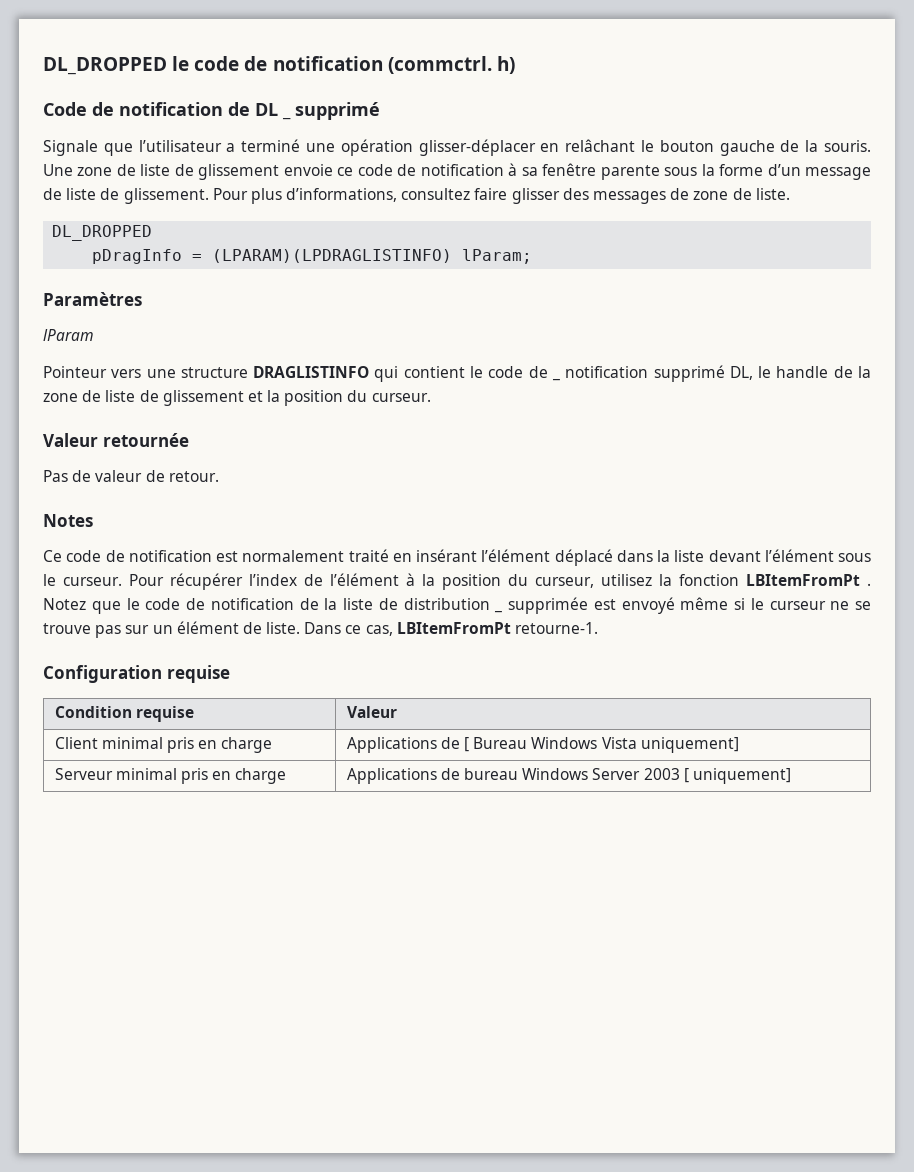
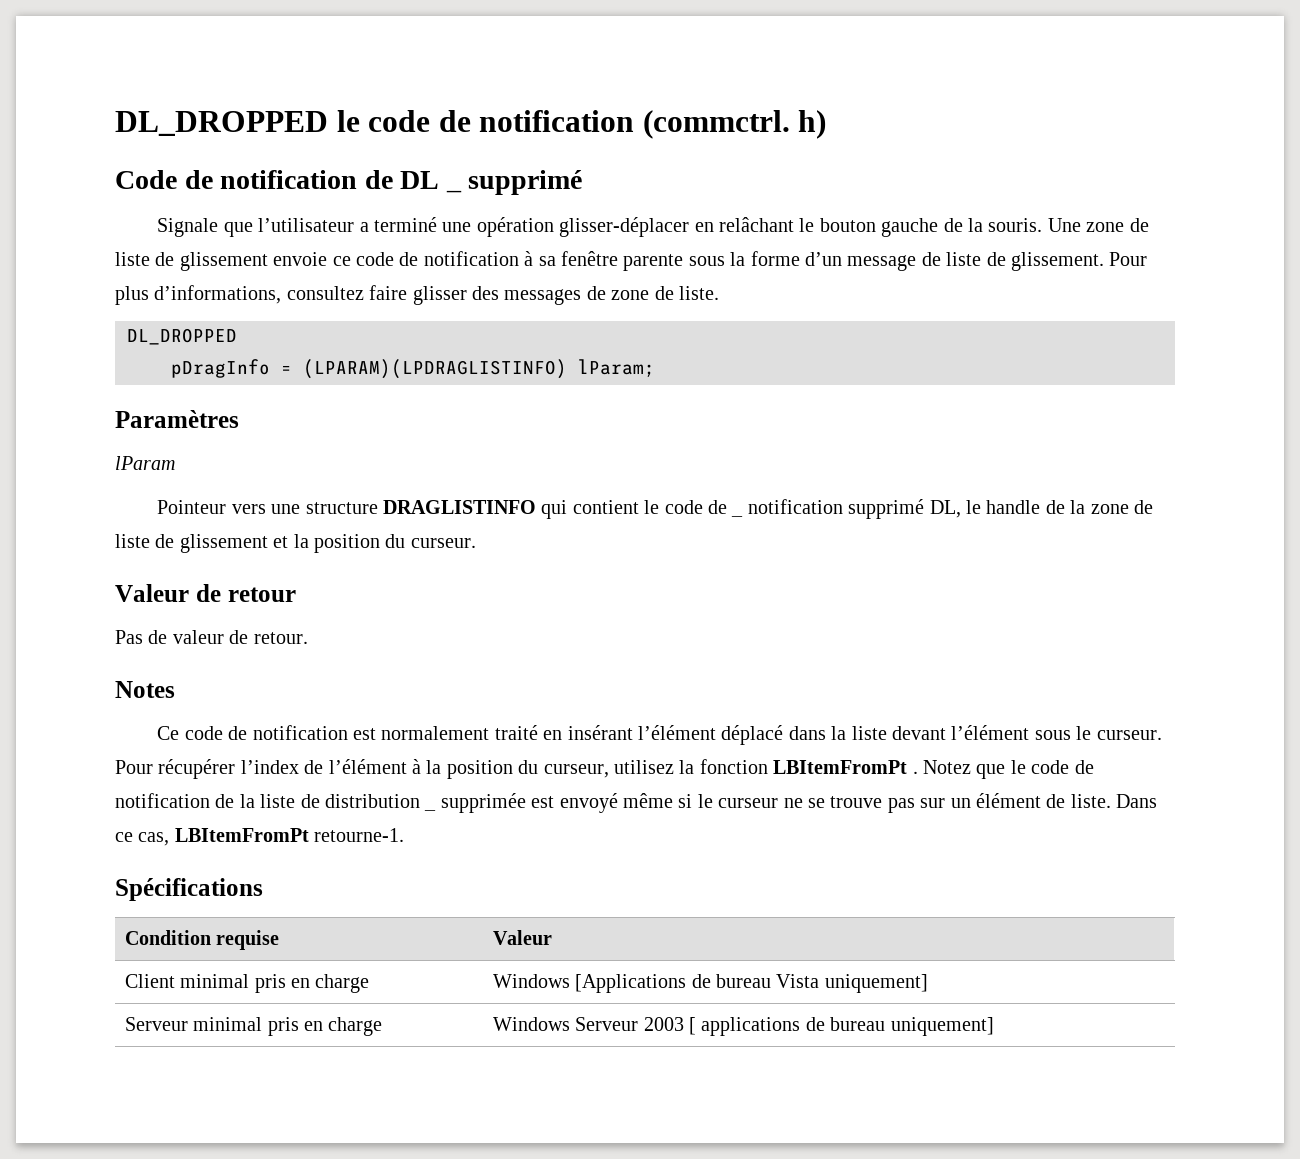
[102,433,189,447] retournée -> [195,584,296,602] de retour
[43,665,230,683] Configuration requise -> [115,878,263,901] Spécifications
[346,737,598,753] Applications de [ Bureau Windows -> [492,974,772,993] Windows [Applications de bureau
[346,768,689,784] Applications de bureau Windows Server 2003 [ -> [492,1017,886,1036] Windows Serveur 2003 [ applications de bureau

